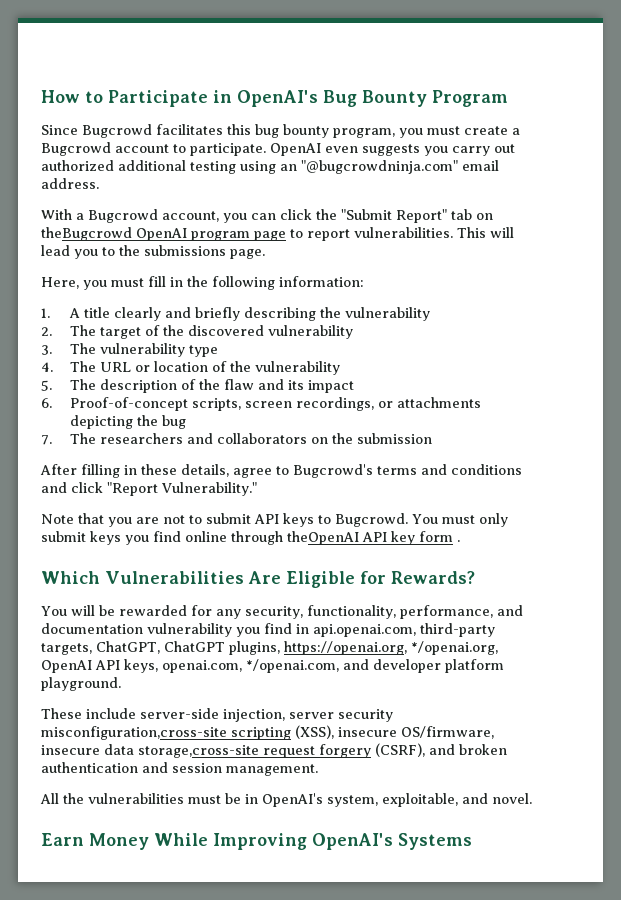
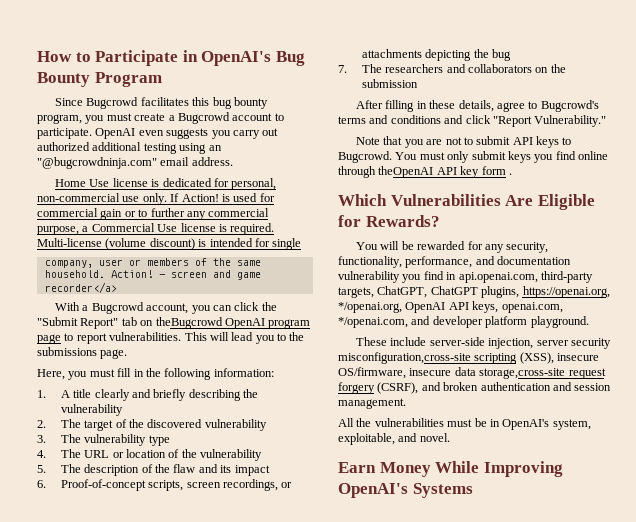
(99, 183) none -> [55,178,277,190] [37,193,275,205] [37,208,270,220] [37,223,275,235] [37,238,302,250] [44,258,261,268] [44,270,261,280] [44,282,117,293] // Home Use license is dedicated for personal, non-commercial use only. If Action! is used for commercial gain or to further any commercial purpose, a Commercial Use license is required. Multi-license (volume discount) is intended for single // company, user or members of the same household. Action! - screen and game recorder</a>

